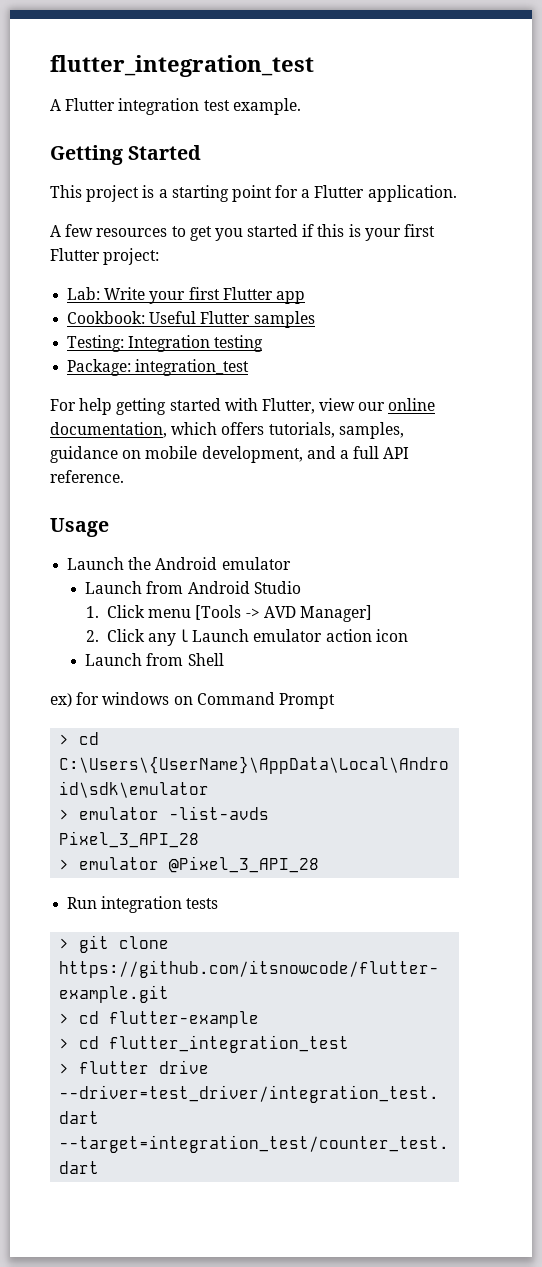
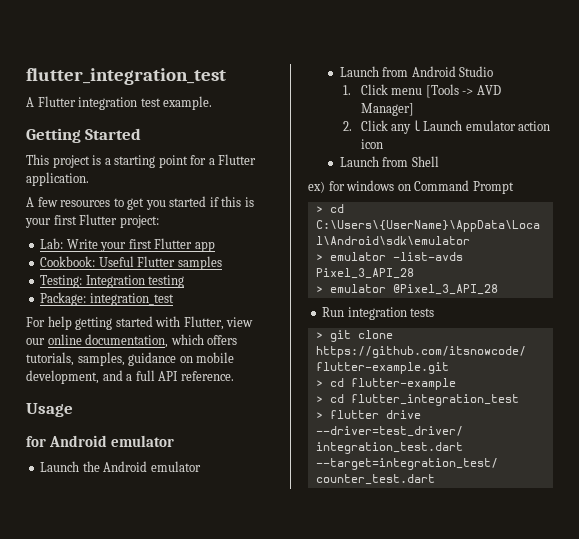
(109, 527) none -> [26,435,174,447] // for Android emulator

